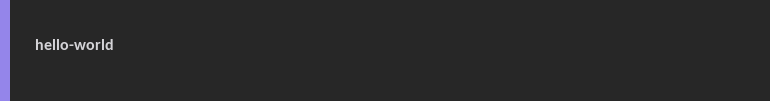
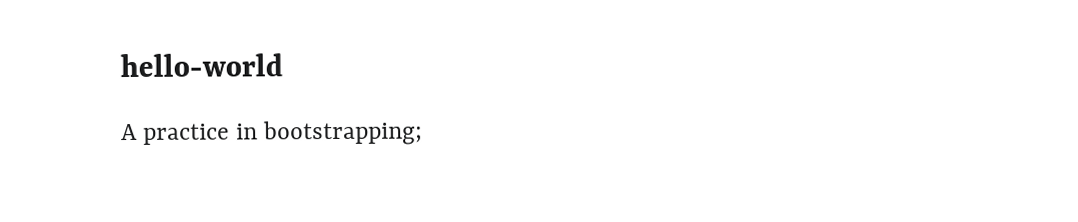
(114, 44) none -> [121,120,424,146] // A practice in bootstrapping;

